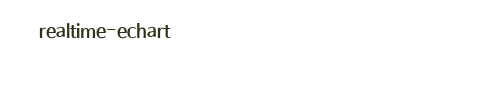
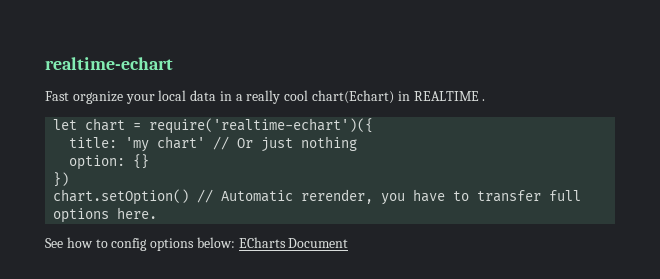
(171, 31) none -> [45,90,486,104] [53,118,374,134] [69,136,358,152] [69,154,150,170] [53,172,70,187] [53,189,582,205] [53,207,158,223] [45,237,349,251] // Fast organize your local data in a really cool chart(Echart) in REALTIME . // let chart = require('realtime-echart')({ // title: 'my chart' // Or just nothing // option: {} // }) // chart.setOption() // Automatic rerender, you have to transfer full options here. // See how to config options below: ECharts Document

